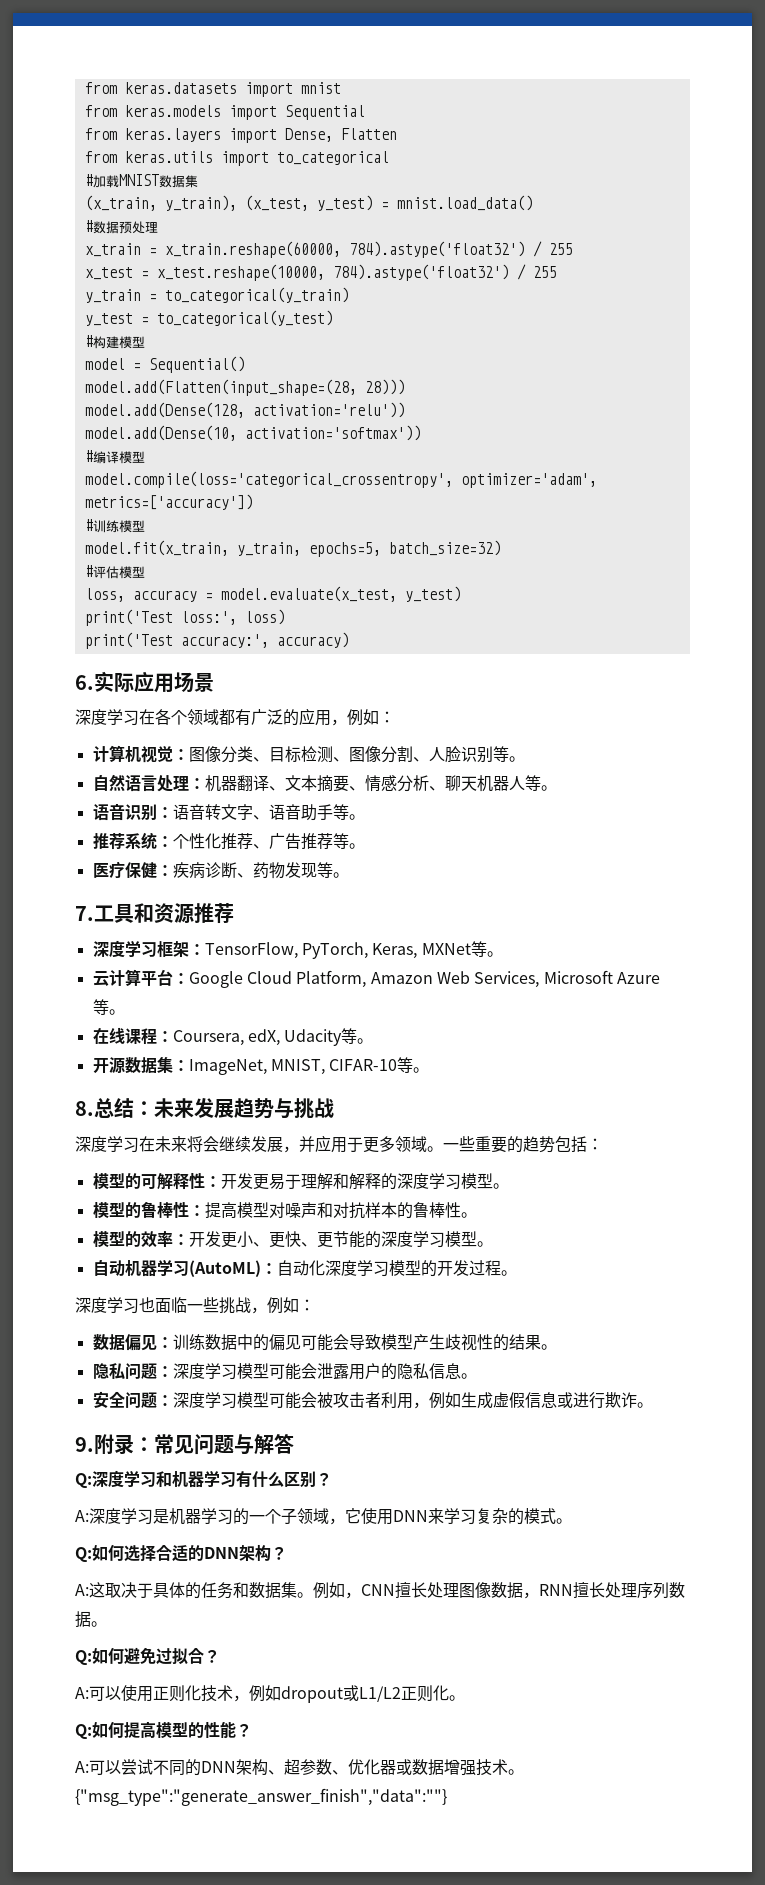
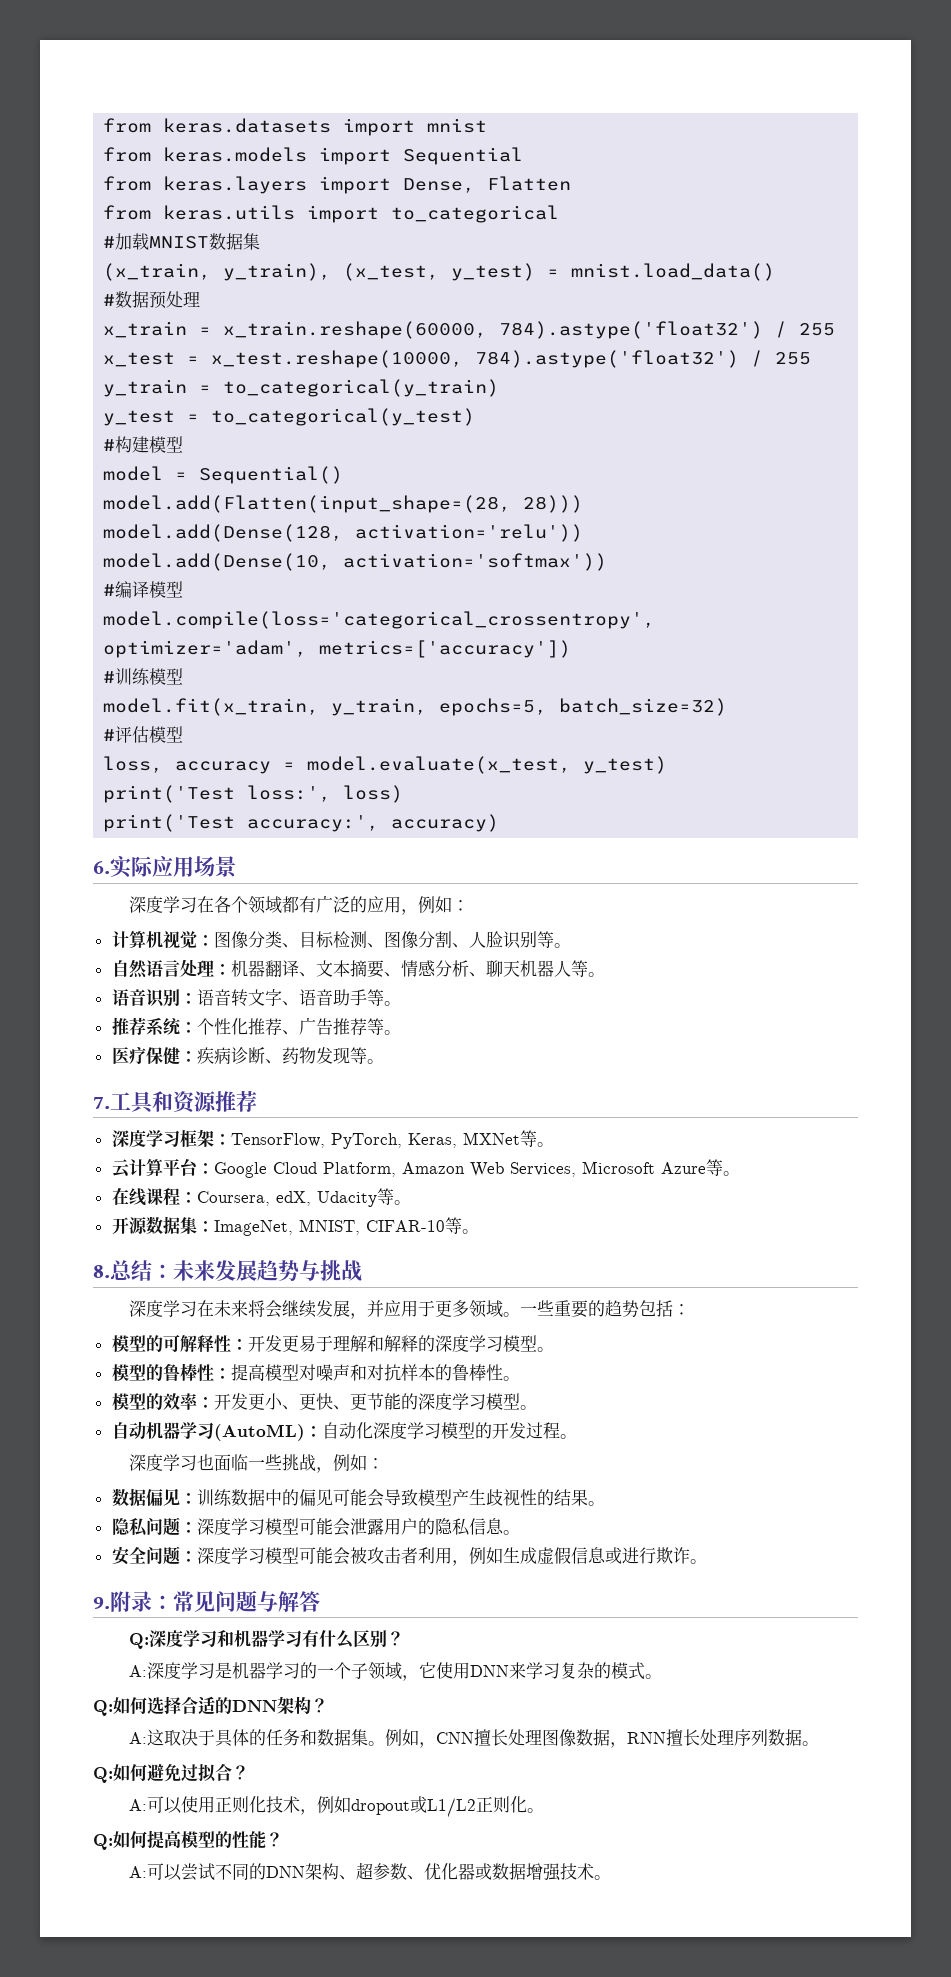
[75,1788,447,1806] {"msg_type":"generate_answer_finish","data":""} -> (612, 1877) none

